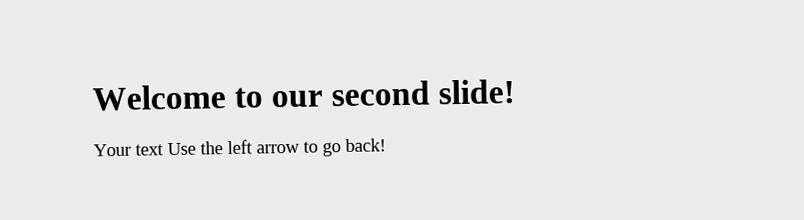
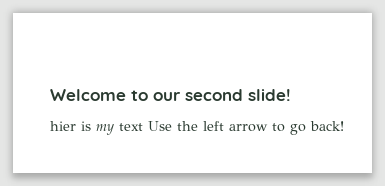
[93,143,131,157] Your -> [50,121,114,135] hier is my

